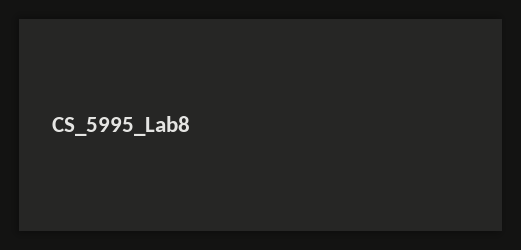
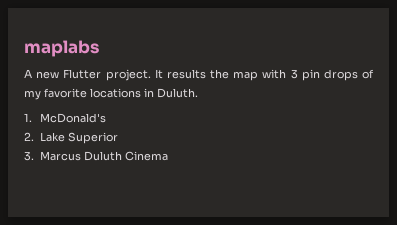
[52,116,190,136] CS_5995_Lab8 -> [24,40,99,57] [24,69,375,81] [24,88,198,100] [24,113,106,123] [24,132,118,144] [24,151,168,161] maplabs // A new Flutter project. It results the map with 3 pin drops of my favorite locations in Duluth. // 1. McDonald's // 2. Lake Superior // 3. Marcus Duluth Cinema

